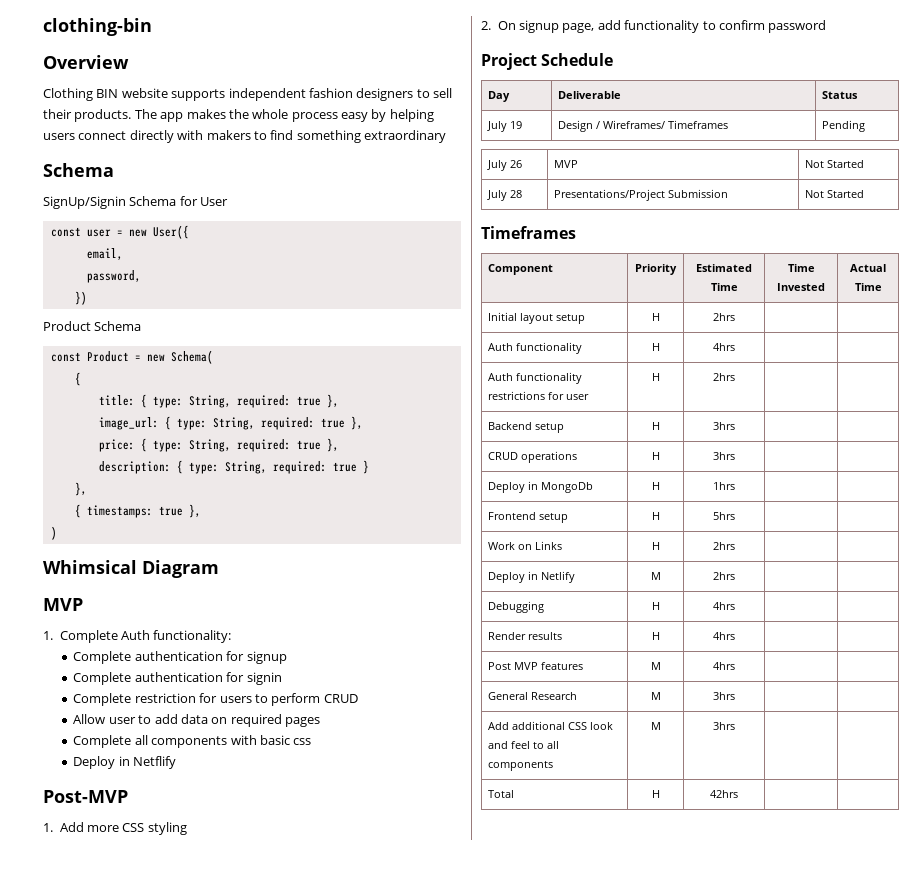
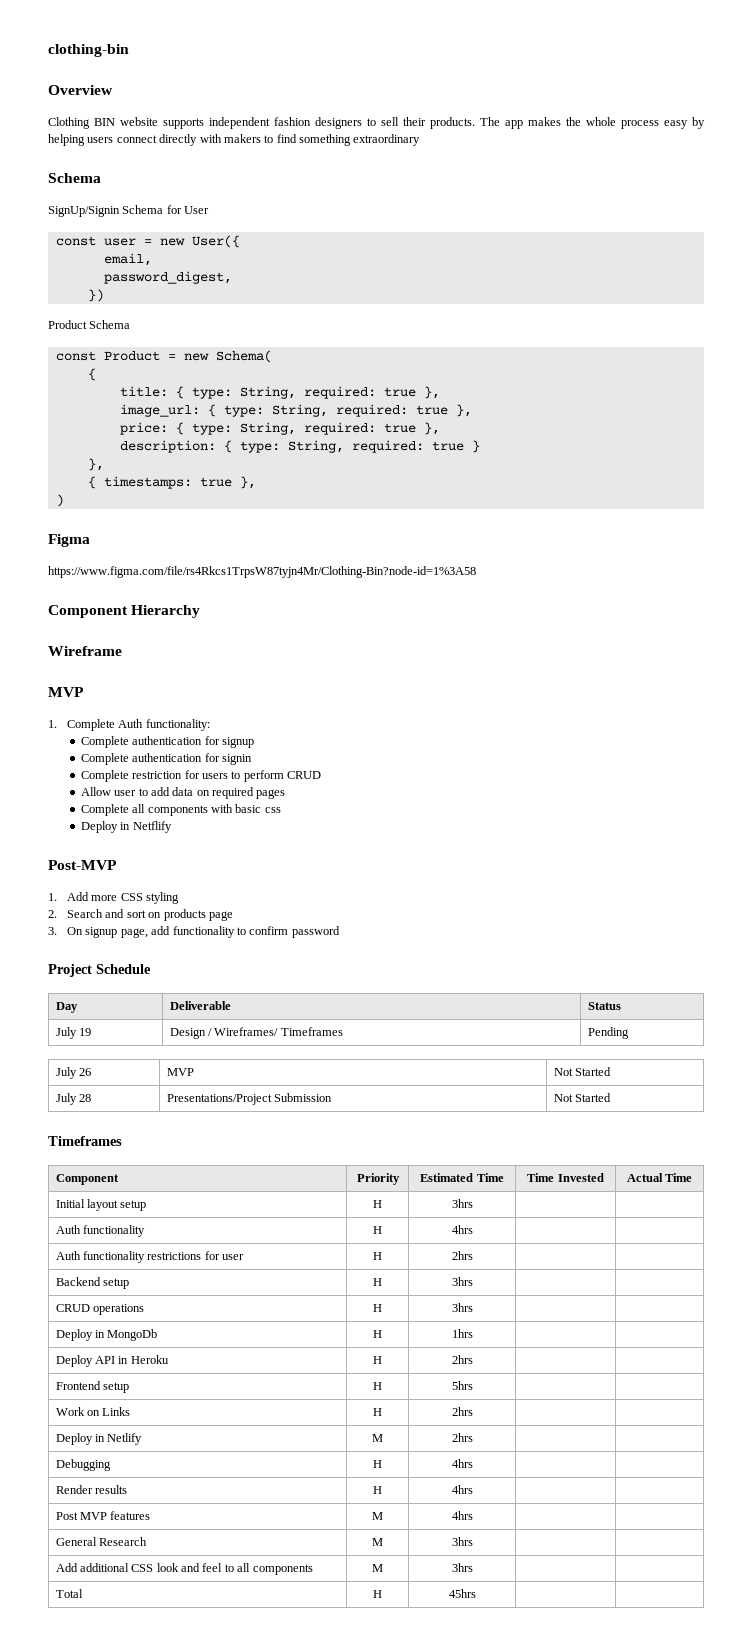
[86,270,141,283] password, -> [103,271,232,284] password_digest,
[43,560,219,578] Whimsical Diagram -> [48,534,90,547] [48,566,476,578] [48,605,201,618] [48,646,122,656] Figma // https://www.figma.com/file/rs4Rkcs1TrpsW87tyjn4Mr/Clothing-Bin?node-id=1%3A58 // Component Hierarchy // Wireframe
(491, 25) none -> [67,909,233,921] [48,927,57,935] Search and sort on products page // 3.
[713,313,735,321] 2hrs -> [451,1199,473,1208] 3hrs
(735, 486) none -> [55,1355,169,1367] [373,1356,382,1364] [451,1355,473,1364] // Deploy API in Heroku | H | 2hrs | |
[710,790,738,798] 42hrs -> [448,1589,476,1598] 45hrs

